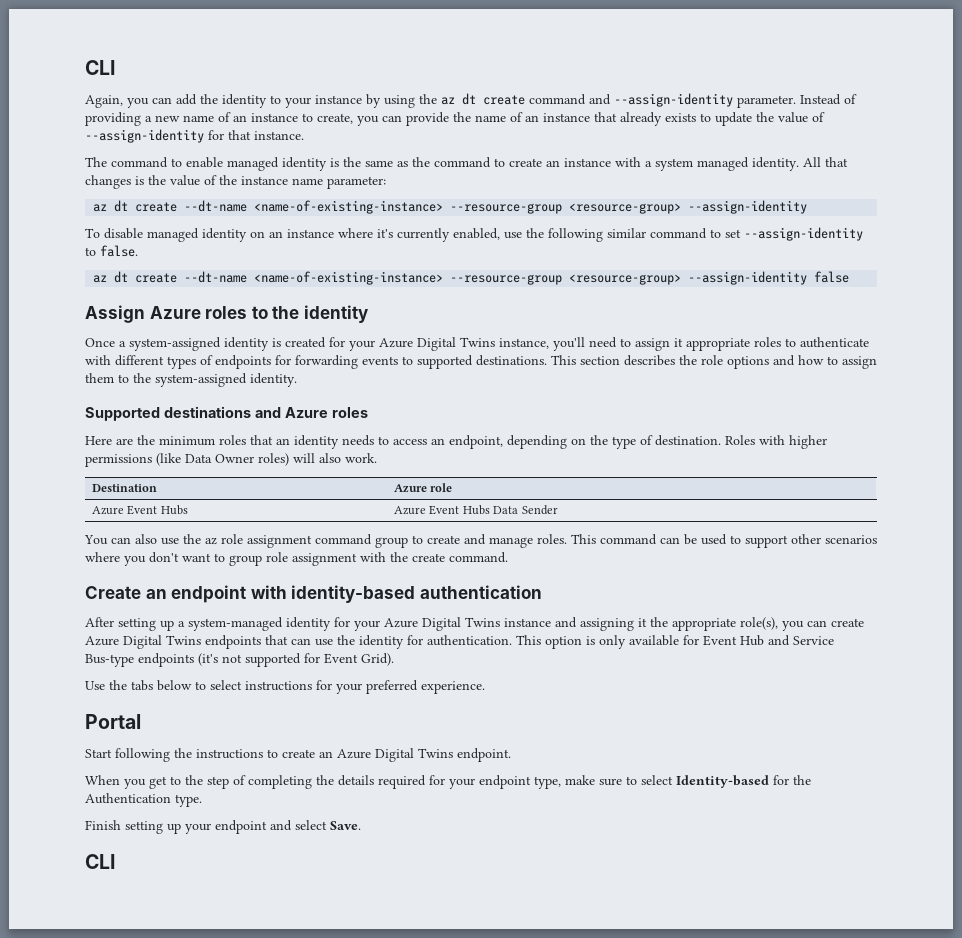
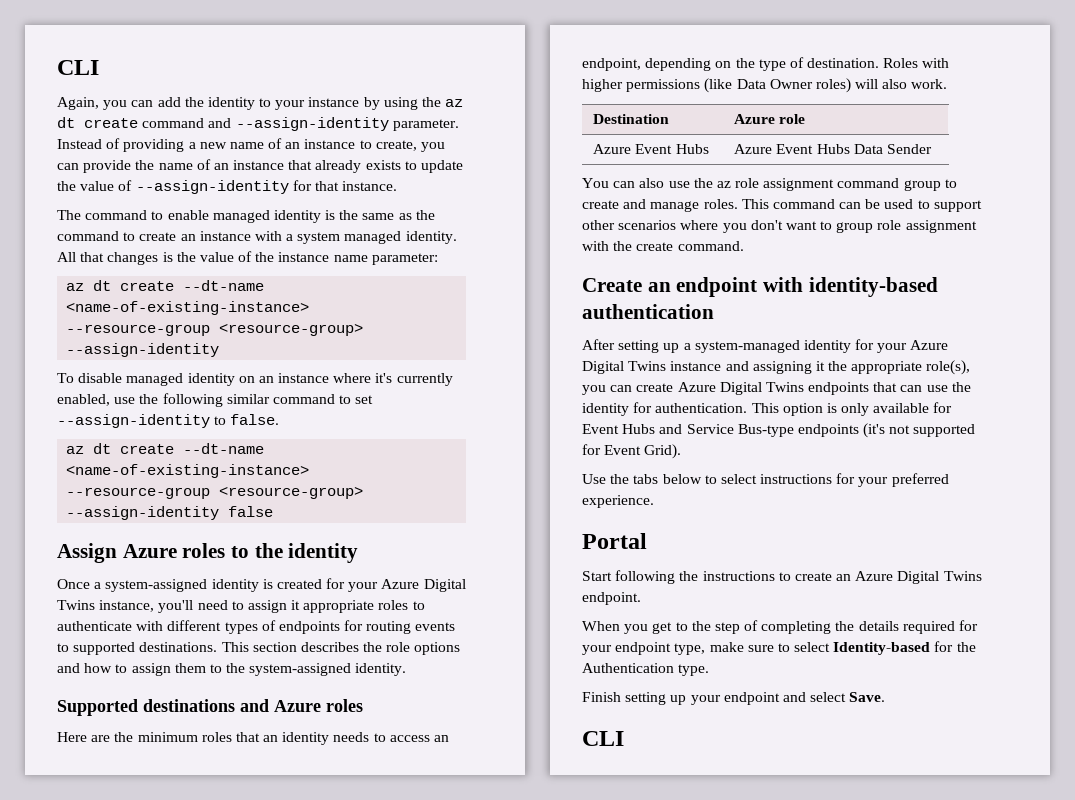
[295,355,358,369] forwarding -> [366,621,412,634] routing
[740,635,764,646] Hub -> [622,424,656,434] Hubs

